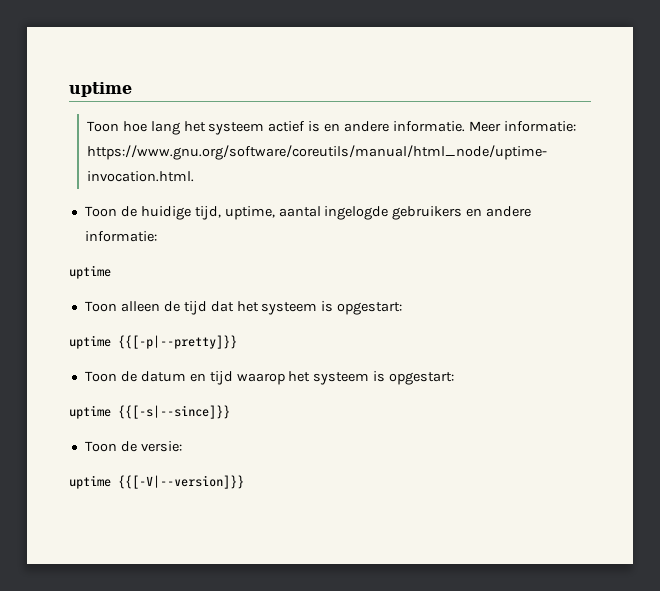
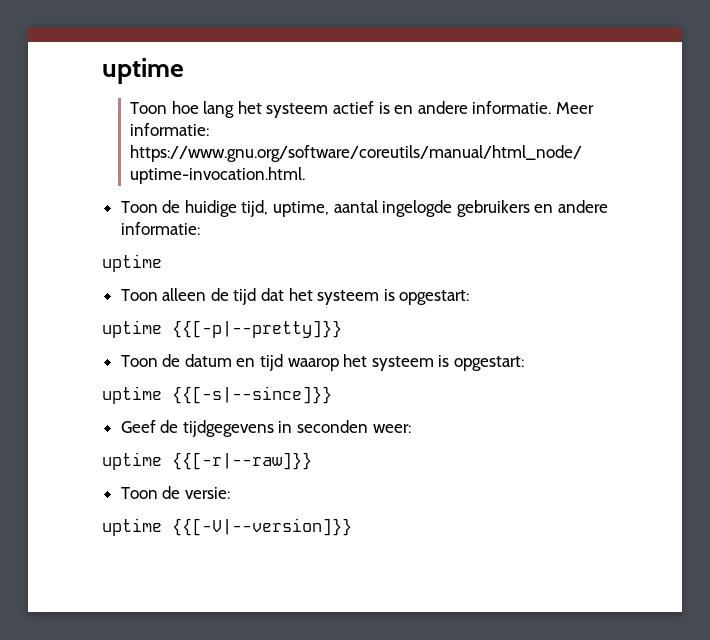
(230, 412) none -> [120,420,411,437] [102,452,312,470] // Geef de tijdgegevens in seconden weer: // uptime {{[-r|--raw]}}

